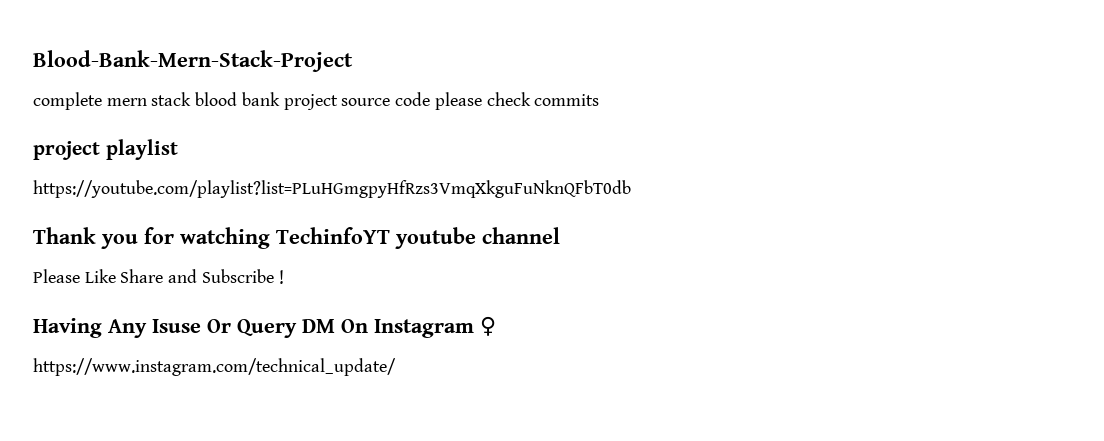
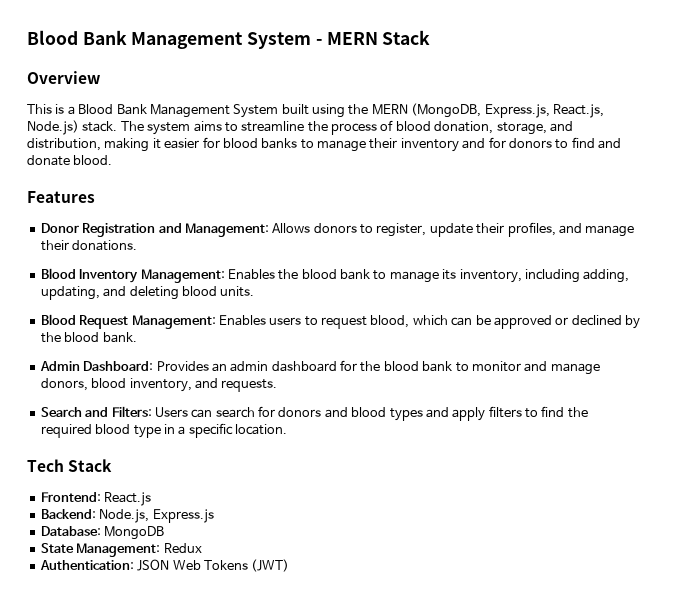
[33,50,353,72] [33,92,600,110] [33,139,178,160] [33,180,631,198] [33,227,560,249] [33,269,284,284] [33,316,496,338] [33,358,396,376] Blood-Bank-Mern-Stack-Project // complete mern stack blood bank project source code please check commits // project playlist // https://youtube.com/playlist?list=PLuHGmgpyHfRzs3VmqXkguFuNknQFbT0db // Thank you for watching TechinfoYT youtube channel // Please Like Share and Subscribe ! // Having Any Isuse Or Query DM On Instagram ♀ // https://www.instagram.com/technical_update/ -> [27,30,431,49] [27,71,100,84] [27,103,604,118] [27,120,573,135] [27,137,621,152] [27,155,113,166] [27,191,95,203] [40,222,635,237] [40,240,138,251] [40,268,630,283] [40,286,255,300] [40,314,640,329] [40,332,137,343] [39,360,600,375] [40,378,278,392] [40,406,588,421] [40,423,287,438] [27,459,113,472] [40,492,152,506] [40,509,214,523] [40,526,165,540] [40,543,202,557] [39,559,290,572] Blood Bank Management System - MERN Stack // Overview // This is a Blood Bank Management System built using the MERN (MongoDB, Express.js, React.js, Node.js) stack. The system aims to streamline the process of blood donation, storage, and distribution, making it easier for blood banks to manage their inventory and for donors to find and donate blood. // Features // Donor Registration and Management: Allows donors to register, update their profiles, and manage their donations. // Blood Inventory Management: Enables the blood bank to manage its inventory, including adding, updating, and deleting blood units. // Blood Request Management: Enables users to request blood, which can be approved or declined by the blood bank. // Admin Dashboard: Provides an admin dashboard for the blood bank to monitor and manage donors, blood inventory, and requests. // Search and Filters: Users can search for donors and blood types and apply filters to find the required blood type in a specific location. // Tech Stack // Frontend: React.js // Backend: Node.js, Express.js // Database: MongoDB // State Management: Redux // Authentication: JSON Web Tokens (JWT)

